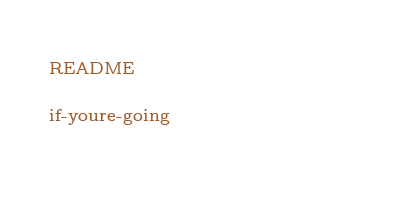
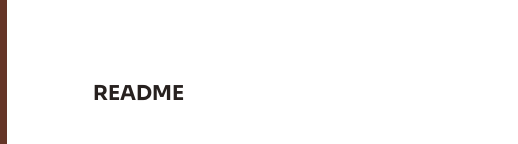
[49,109,170,125] // if-youre-going -> (184, 92) none

